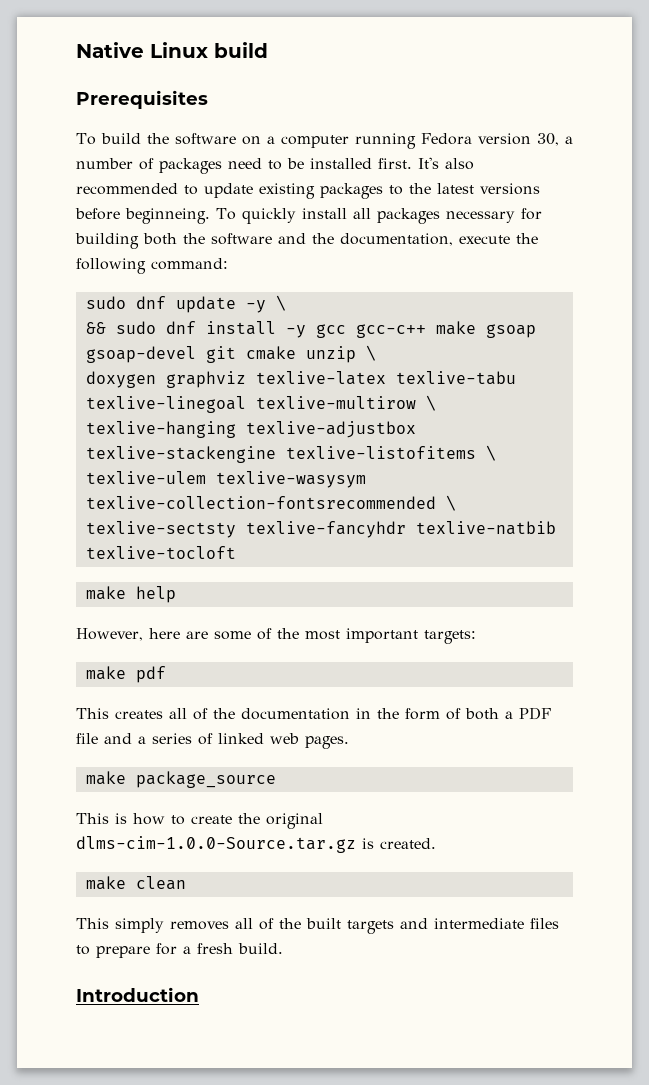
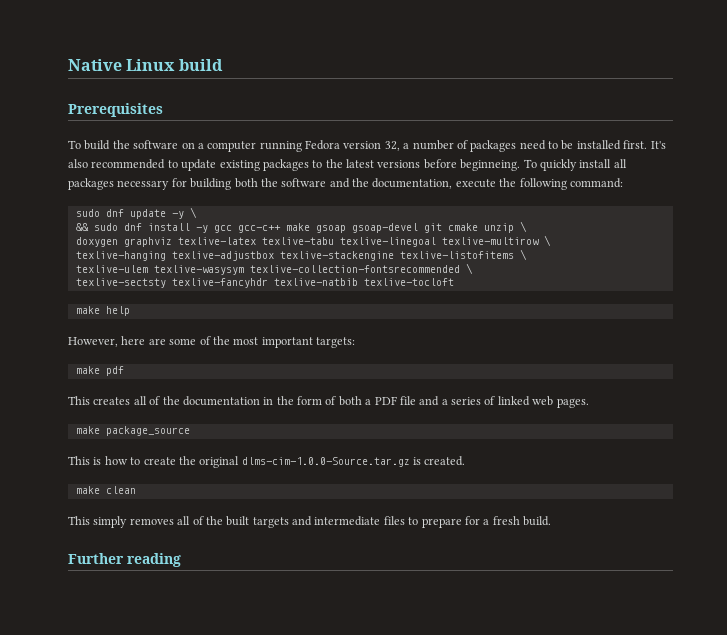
[536,133,559,146] 30, -> [384,141,400,151] 32,
[76,987,199,1002] Introduction -> [68,553,181,567] Further reading

